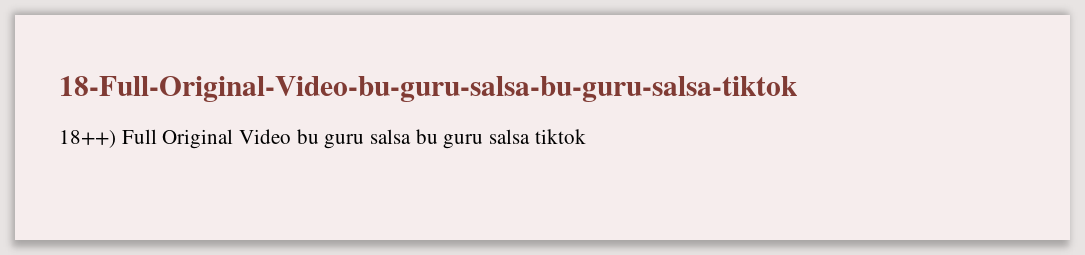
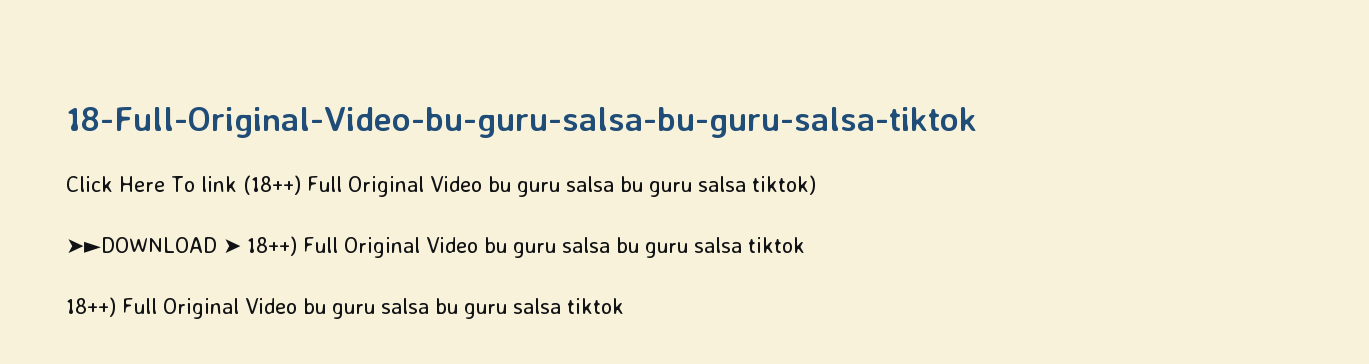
(798, 89) none -> [66,175,816,197] [66,236,805,258] // Click Here To link (18++) Full Original Video bu guru salsa bu guru salsa tiktok) // ➤►DOWNLOAD ➤ 18++) Full Original Video bu guru salsa bu guru salsa tiktok

